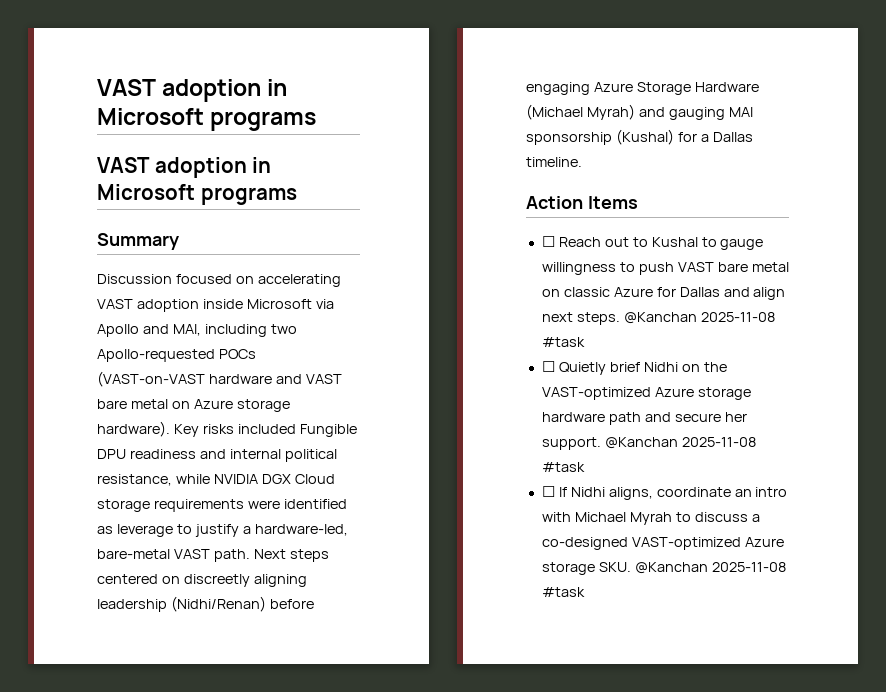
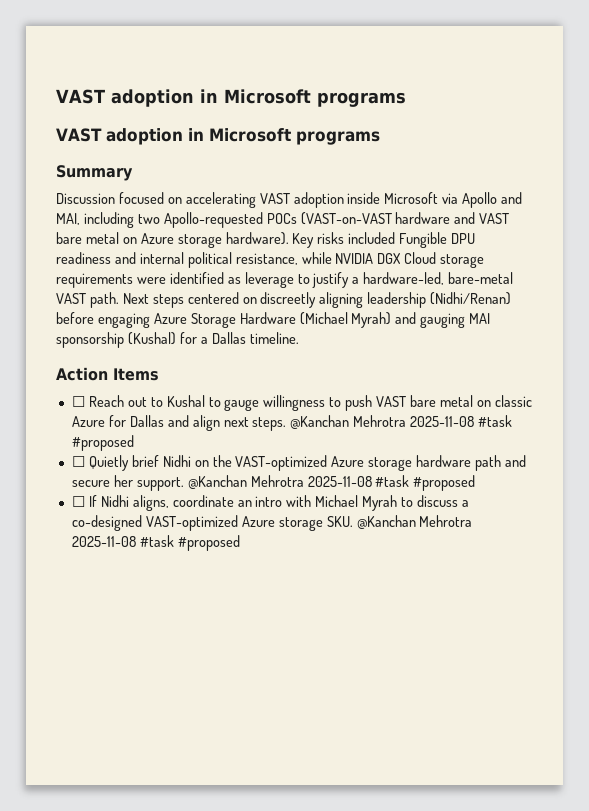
[700,312,775,322] [541,337,585,347] 2025-11-08 #task -> [353,415,513,427] [71,435,134,451] Mehrotra 2025-11-08 #task #proposed
[681,437,756,447] [541,462,585,472] 2025-11-08 #task -> [250,475,476,491] Mehrotra 2025-11-08 #task #proposed
[711,562,786,572] [541,587,585,597] 2025-11-08 #task -> [419,515,473,527] [71,535,240,551] Mehrotra 2025-11-08 #task #proposed

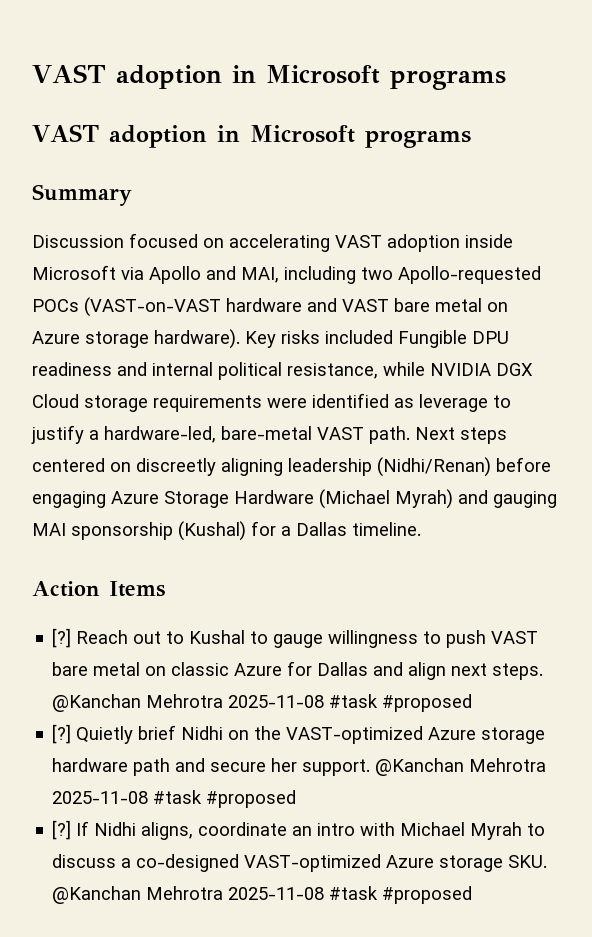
[71,396,85,407] ☐ -> [52,628,72,648] [?]
[71,456,85,467] ☐ -> [52,724,72,744] [?]
[71,496,85,507] ☐ -> [52,820,72,840] [?]

